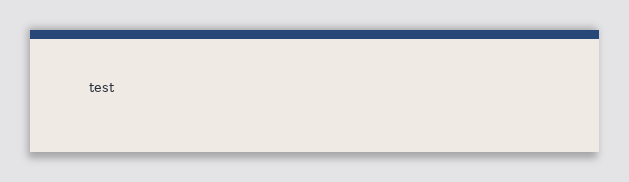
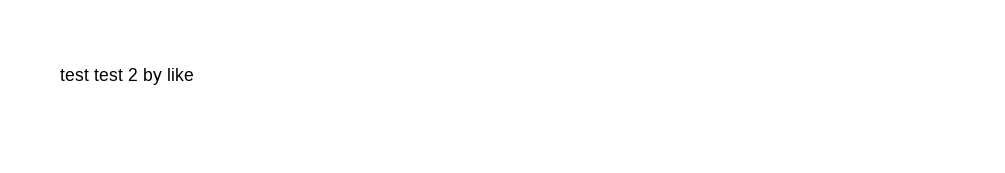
[89,83,115,92] test -> [60,68,194,85] test test 2 by like

